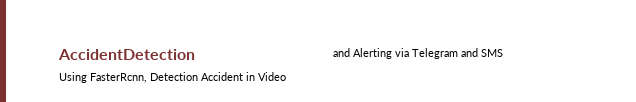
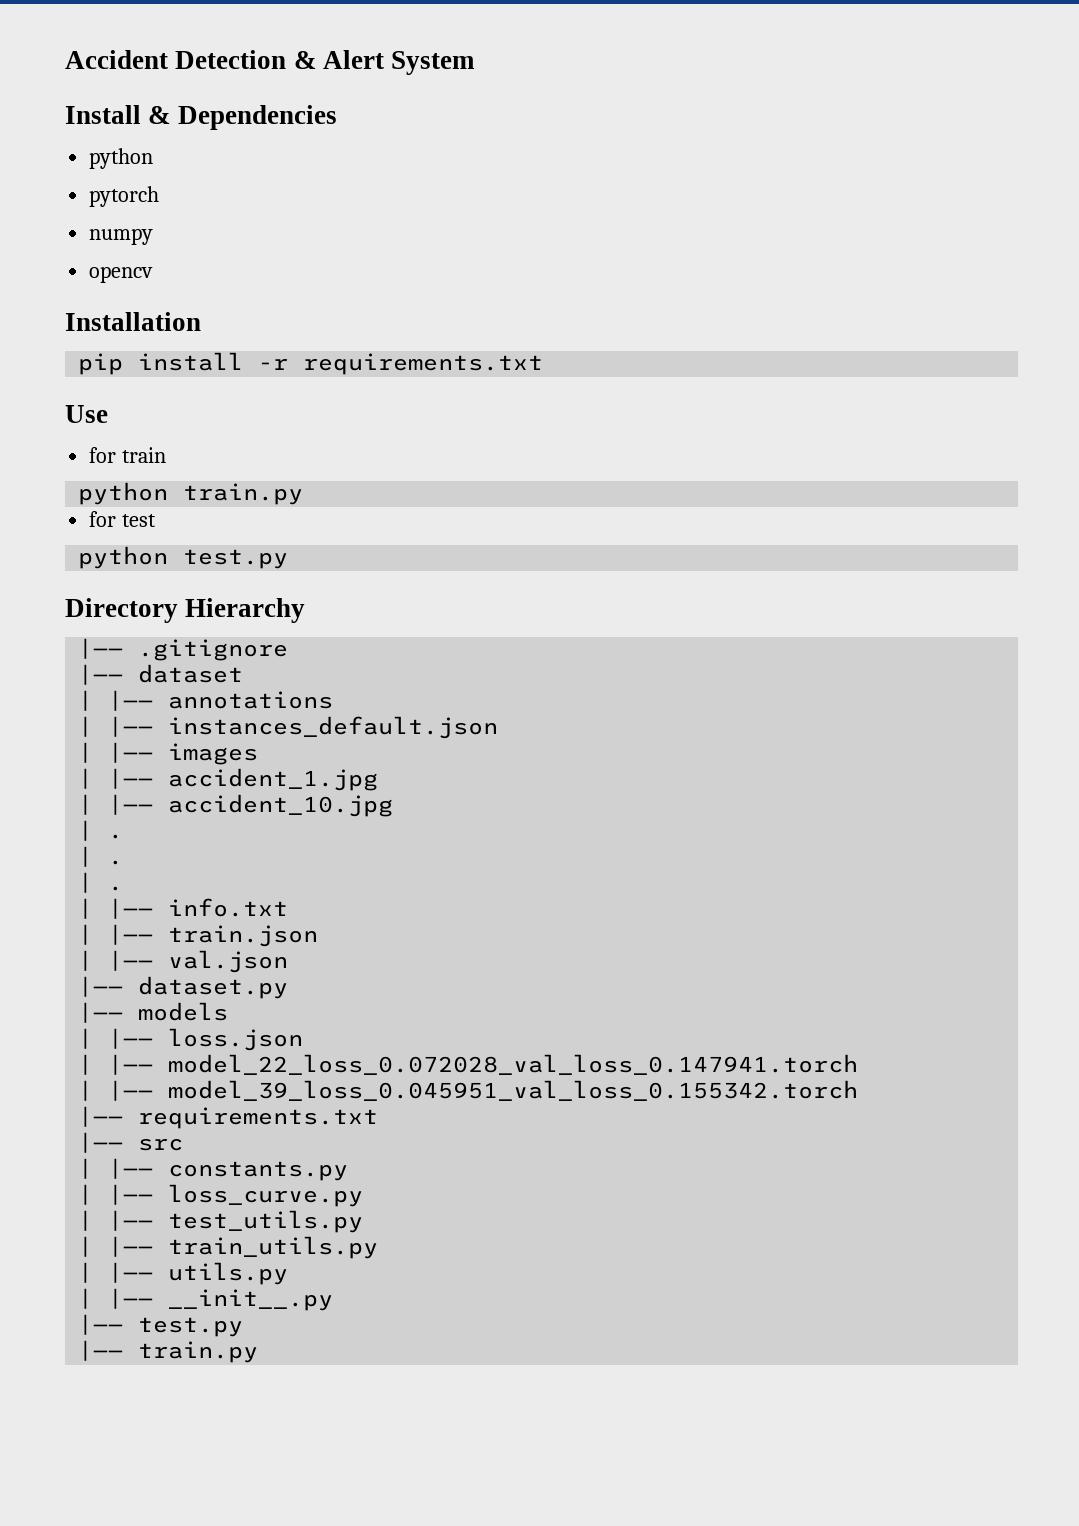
[58,49,195,60] [59,72,286,83] [333,48,503,59] AccidentDetection // Using FasterRcnn, Detection Accident in Video and Alerting via Telegram and SMS -> [65,50,476,75] [65,105,337,130] [89,148,154,169] [89,186,160,207] [89,228,154,245] [89,266,154,283] [65,312,201,331] [78,352,544,375] [65,405,108,423] [89,447,167,463] [78,482,304,505] [89,511,157,527] [78,546,289,569] [65,598,306,623] [78,638,289,661] [78,664,244,685] [78,690,334,711] [78,716,499,739] [78,742,259,765] [78,768,379,791] [78,794,394,817] [78,820,124,841] [78,846,124,867] [78,872,124,893] [78,898,289,919] [78,924,319,947] [78,950,289,973] [78,976,289,999] [78,1002,229,1023] [78,1028,304,1051] [78,1054,859,1075] [78,1080,859,1101] [78,1106,379,1129] [78,1132,184,1153] [78,1158,349,1181] [78,1184,364,1207] [78,1210,364,1233] [78,1236,379,1259] [78,1262,289,1285] [78,1288,334,1311] [78,1314,244,1337] [78,1340,259,1363] Accident Detection & Alert System // Install & Dependencies // python // pytorch // numpy // opencv // Installation // pip install -r requirements.txt // Use // for train // python train.py // for test // python test.py // Directory Hierarchy // |—— .gitignore // |—— dataset // | |—— annotations // | |—— instances_default.json // | |—— images // | |—— accident_1.jpg // | |—— accident_10.jpg // | . // | . // | . // | |—— info.txt // | |—— train.json // | |—— val.json // |—— dataset.py // |—— models // | |—— loss.json // | |—— model_22_loss_0.072028_val_loss_0.147941.torch // | |—— model_39_loss_0.045951_val_loss_0.155342.torch // |—— requirements.txt // |—— src // | |—— constants.py // | |—— loss_curve.py // | |—— test_utils.py // | |—— train_utils.py // | |—— utils.py // | |—— __init__.py // |—— test.py // |—— train.py

